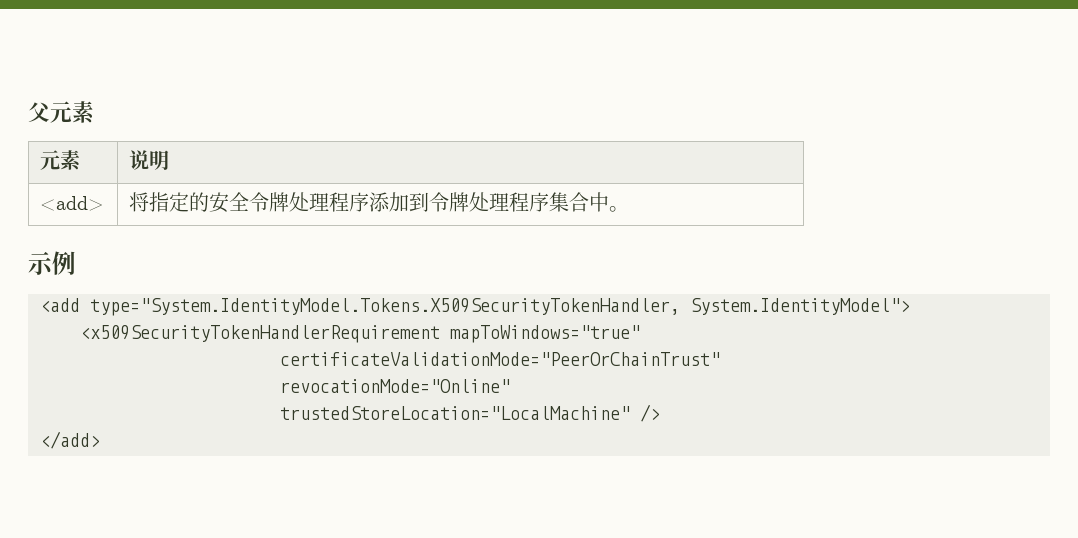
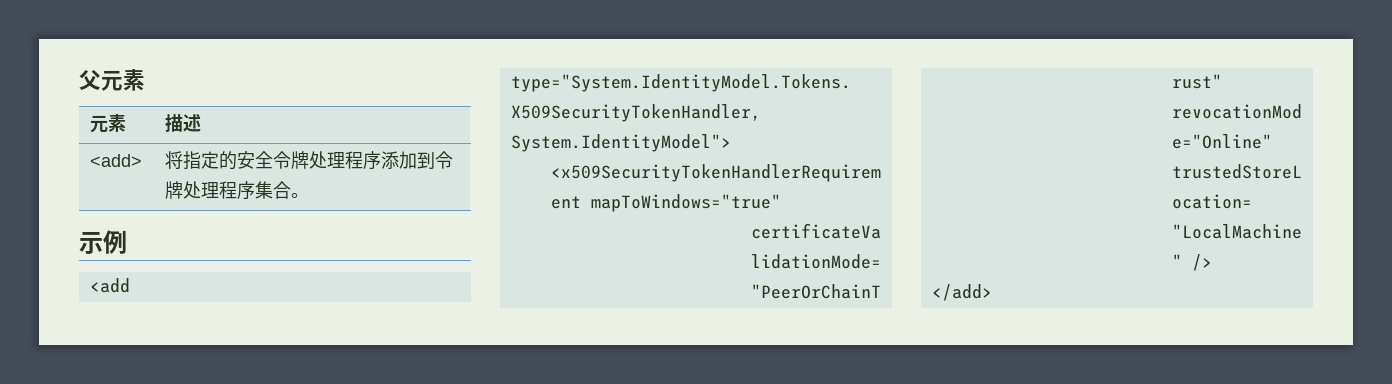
[129,150,170,170] 说明 -> [165,114,202,132] 描述
[589,192,610,212] 中 -> (292, 190) none

